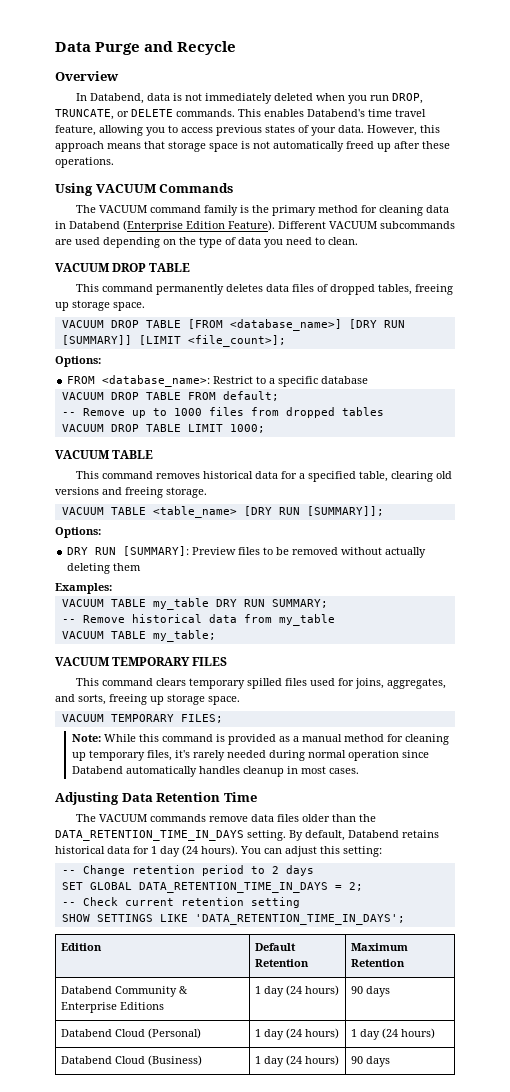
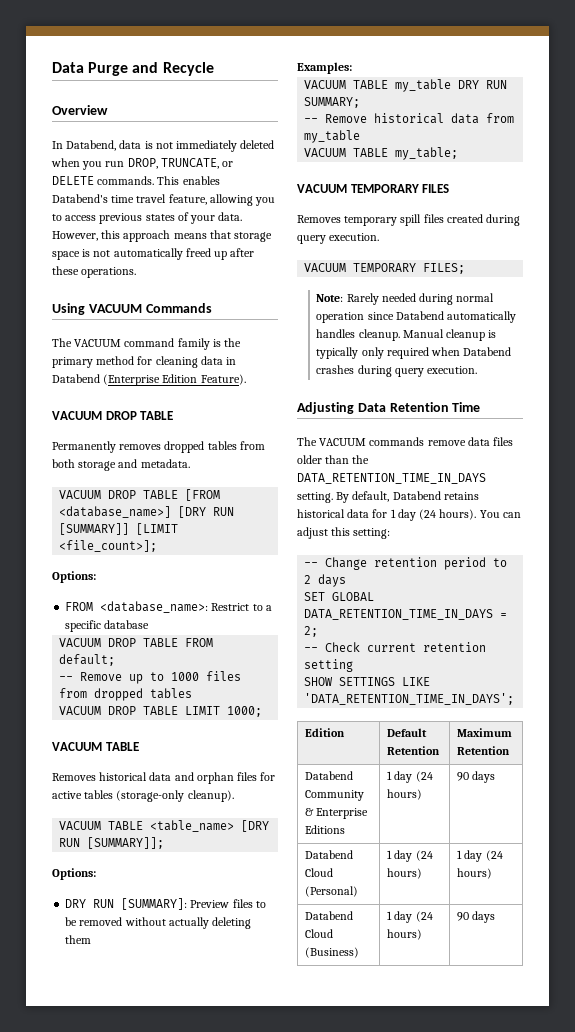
[278,221,455,229] [55,237,358,248] [55,263,191,272] [75,284,453,295] [55,300,145,311] Different VACUUM subcommands are used depending on the type of data you need to clean. // VACUUM DROP TABLE // This command permanently deletes data files of dropped tables, freeing up storage space. -> [52,411,174,420] [52,441,265,453] [52,459,190,471] // VACUUM DROP TABLE // Permanently removes dropped tables from both storage and metadata.
[75,471,452,482] [55,487,207,498] This command removes historical data for a specified table, clearing old versions and freeing storage. -> [52,772,276,784] [52,790,234,802] Removes historical data and orphan files for active tables (storage-only cleanup).
[75,678,446,689] [55,694,240,705] [61,714,223,723] [71,734,449,745] [71,750,225,761] This command clears temporary spilled files used for joins, aggregates, and sorts, freeing up storage space. // VACUUM TEMPORARY FILES; // Note: While this command is provided as a manual method for cleaning up temporary files, it's rarely -> [297,214,521,226] [297,233,380,244] [304,263,466,274] [316,293,379,305] Removes temporary spill files created during query execution. // VACUUM TEMPORARY FILES; // Note: Rarely
[242,766,359,777] cleanup in most cases. -> [358,329,497,341] [316,347,512,359] [316,365,478,377] cleanup. Manual cleanup is typically only required when Databend crashes during query execution.

